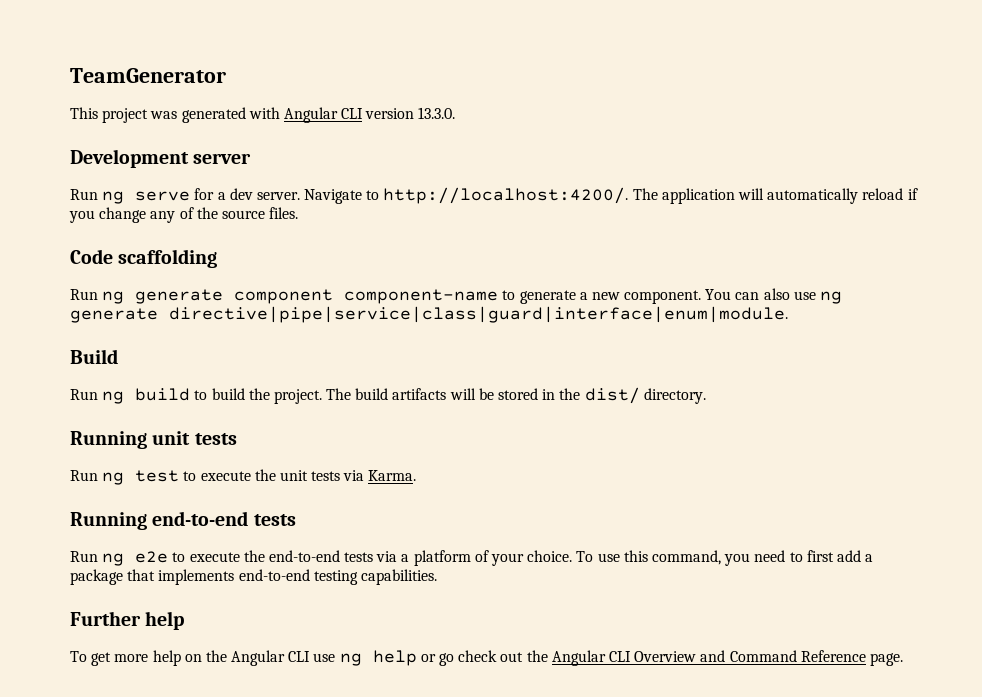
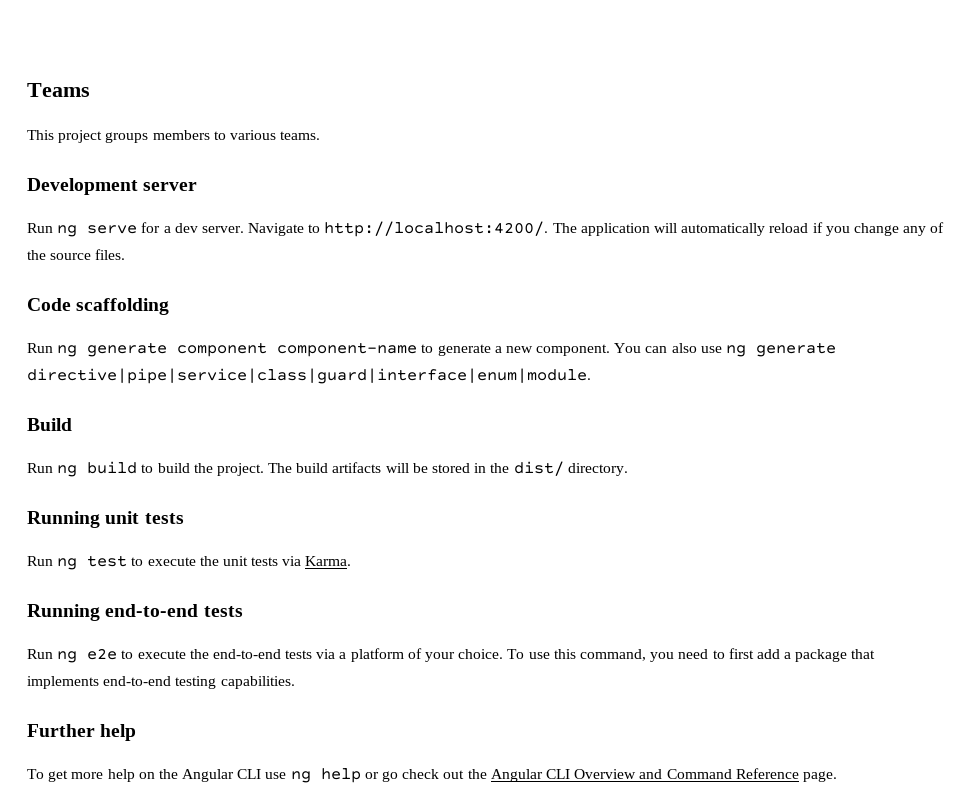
[70,68,226,83] TeamGenerator -> [27,83,90,97] Teams
[150,107,456,123] was generated with Angular CLI version 13.3.0. -> [105,130,321,143] groups members to various teams.

